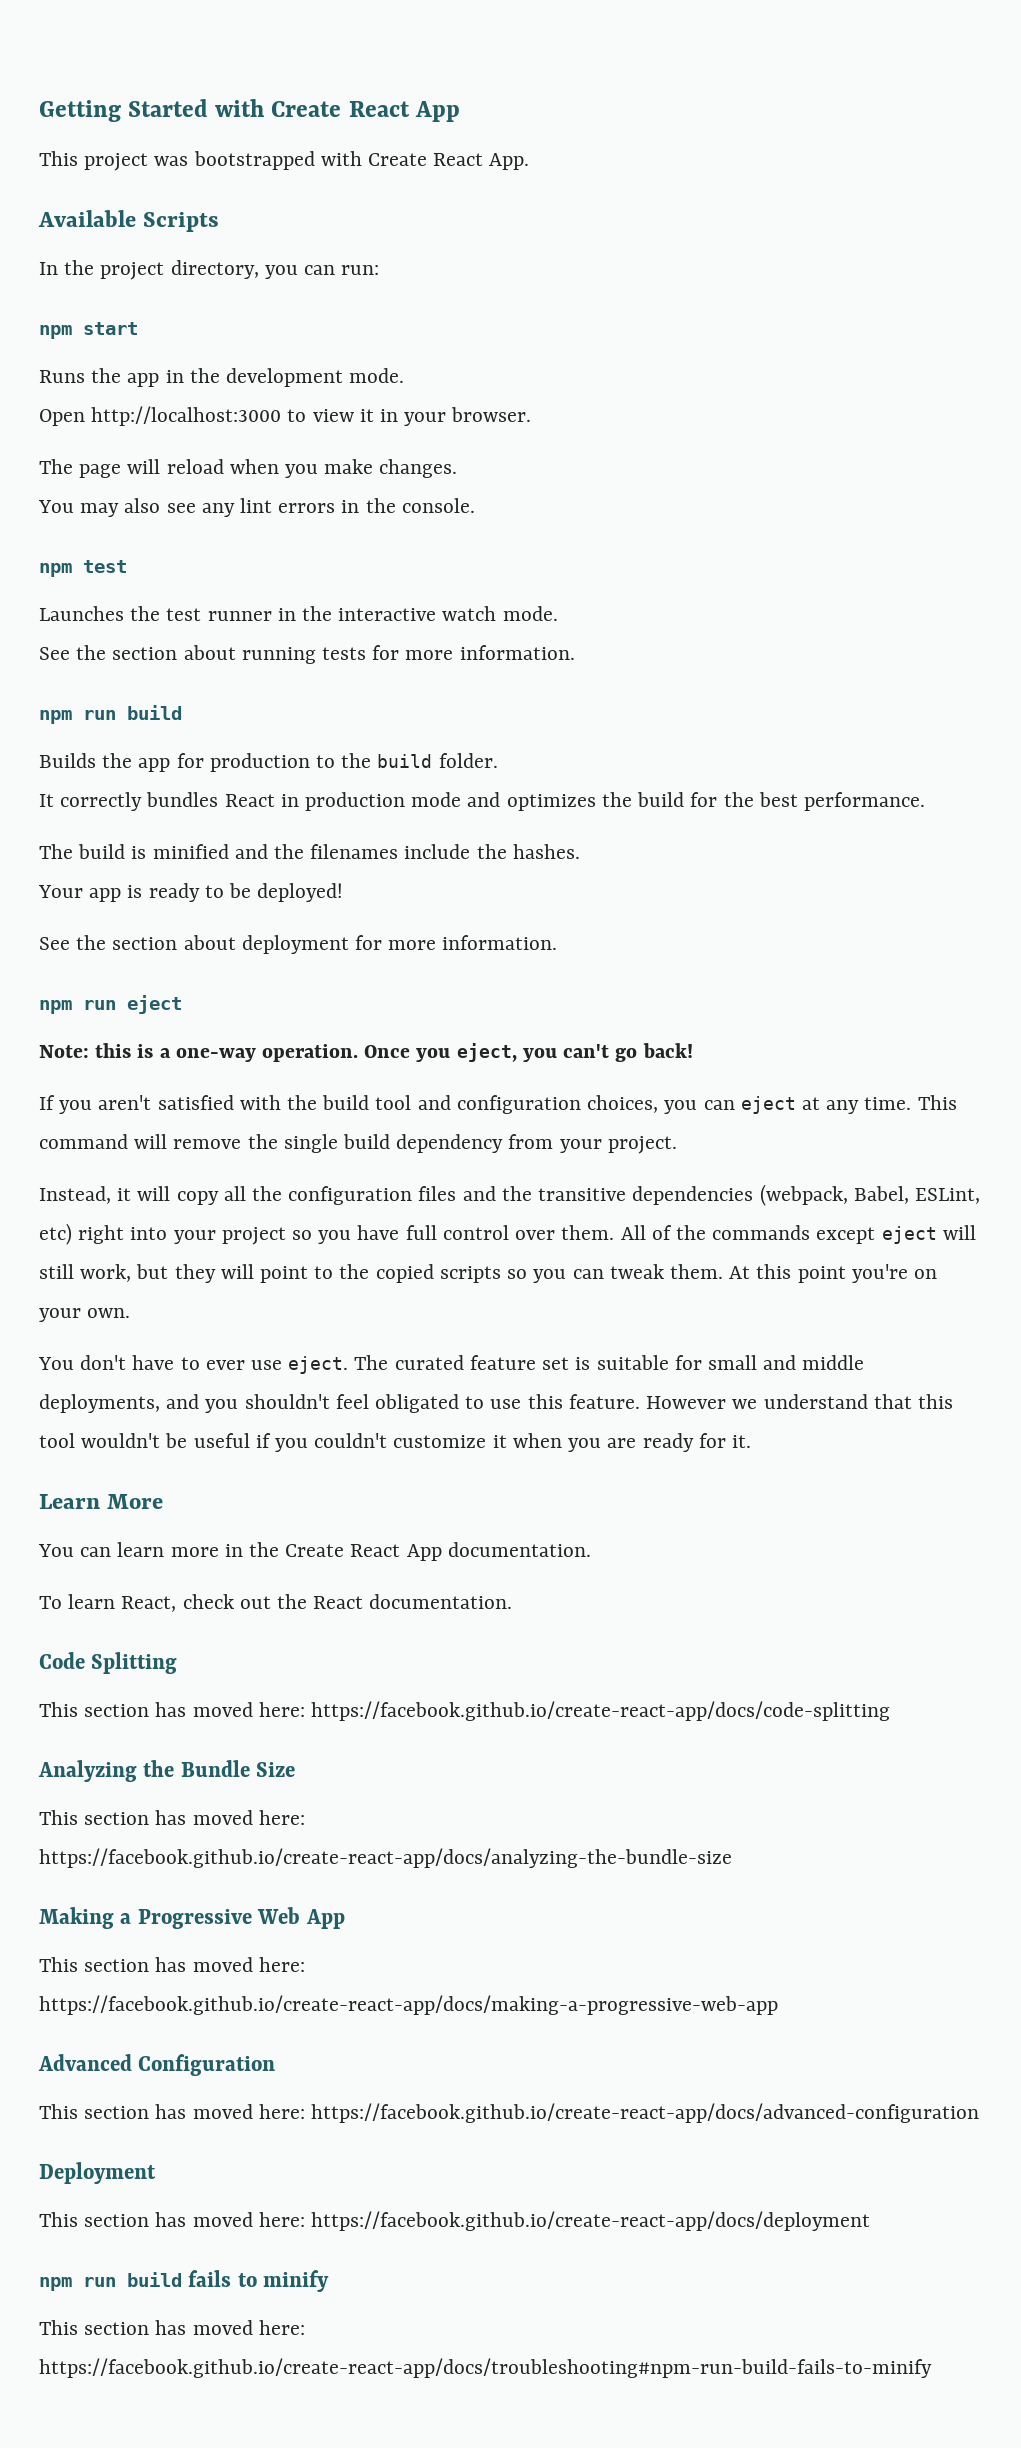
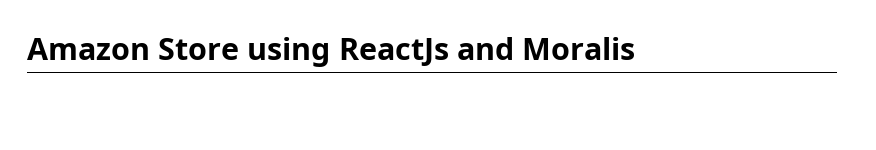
[39,99,460,122] [39,151,530,171] [38,210,219,232] [39,260,380,280] [39,322,138,339] [39,368,405,387] [39,406,532,426] [39,459,458,478] [38,498,475,517] [39,560,127,577] [39,606,558,621] [39,645,575,664] [39,705,182,724] [39,753,498,772] [39,792,925,811] [39,844,580,859] [38,883,344,902] [39,935,558,954] [39,995,182,1014] [39,1043,693,1062] [39,1095,957,1114] [39,1134,677,1154] [39,1184,980,1206] [39,1223,976,1245] [39,1264,937,1283] [39,1308,131,1322] [38,1355,865,1374] [39,1394,953,1413] [39,1433,751,1452] [39,1494,163,1509] [38,1542,591,1561] [39,1594,513,1612] [39,1652,178,1674] [39,1701,891,1721] [38,1760,296,1782] [39,1810,305,1825] [39,1848,732,1868] [39,1907,345,1929] [39,1957,305,1972] [39,1995,778,2015] [38,2054,276,2076] [39,2103,980,2123] [39,2162,156,2184] [39,2211,871,2231] [39,2270,330,2292] [39,2320,305,2335] [39,2358,932,2378] Getting Started with Create React App // This project was bootstrapped with Create React App. // Available Scripts // In the project directory, you can run: // npm start // Runs the app in the development mode. // Open http://localhost:3000 to view it in your browser. // The page will reload when you make changes. // You may also see any lint errors in the console. // npm test // Launches the test runner in the interactive watch mode. // See the section about running tests for more information. // npm run build // Builds the app for production to the build folder. // It correctly bundles React in production mode and optimizes the build for the best performance. // The build is minified and the filenames include the hashes. // Your app is ready to be deployed! // See the section about deployment for more information. // npm run eject // Note: this is a one-way operation. Once you eject, you can't go back! // If you aren't satisfied with the build tool and configuration choices, you can eject at any time. This command will remove the single build dependency from your project. // Instead, it will copy all the configuration files and the transitive dependencies (webpack, Babel, ESLint, etc) right into your project so you have full control over them. All of the commands except eject will still work, but they will point to the copied scripts so you can tweak them. At this point you're on your own. // You don't have to ever use eject. The curated feature set is suitable for small and middle deployments, and you shouldn't feel obligated to use this feature. However we understand that this tool wouldn't be useful if you couldn't customize it when you are ready for it. // Learn More // You can learn more in the Create React App documentation. // To learn React, check out the React documentation. // Code Splitting // This section has moved here: https://facebook.github.io/create-react-app/docs/code-splitting // Analyzing the Bundle Size // This section has moved here: https://facebook.github.io/create-react-app/docs/analyzing-the-bundle-size // Making a Progressive Web App // This section has moved here: https://facebook.github.io/create-react-app/docs/making-a-progressive-web-app // Advanced Configuration // This section has moved here: https://facebook.github.io/create-react-app/docs/advanced-configuration // Deployment // This section has moved here: https://facebook.github.io/create-react-app/docs/deployment // npm run build fails to minify // This section has moved here: https://facebook.github.io/create-react-app/docs/troubleshooting#npm-run-build-fails-to-minify -> [27,37,636,67] Amazon Store using ReactJs and Moralis

